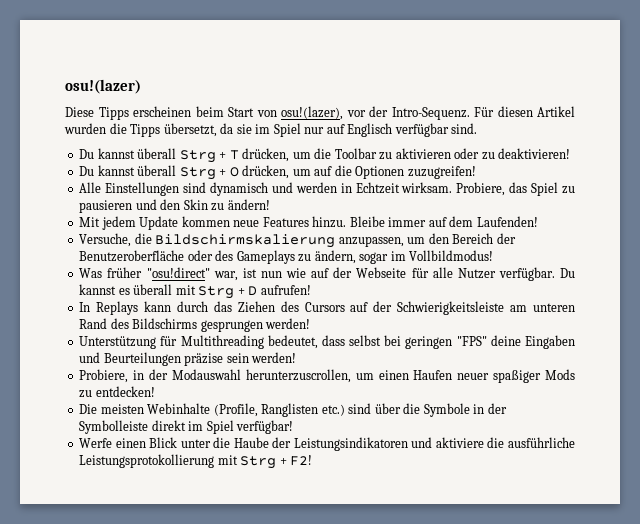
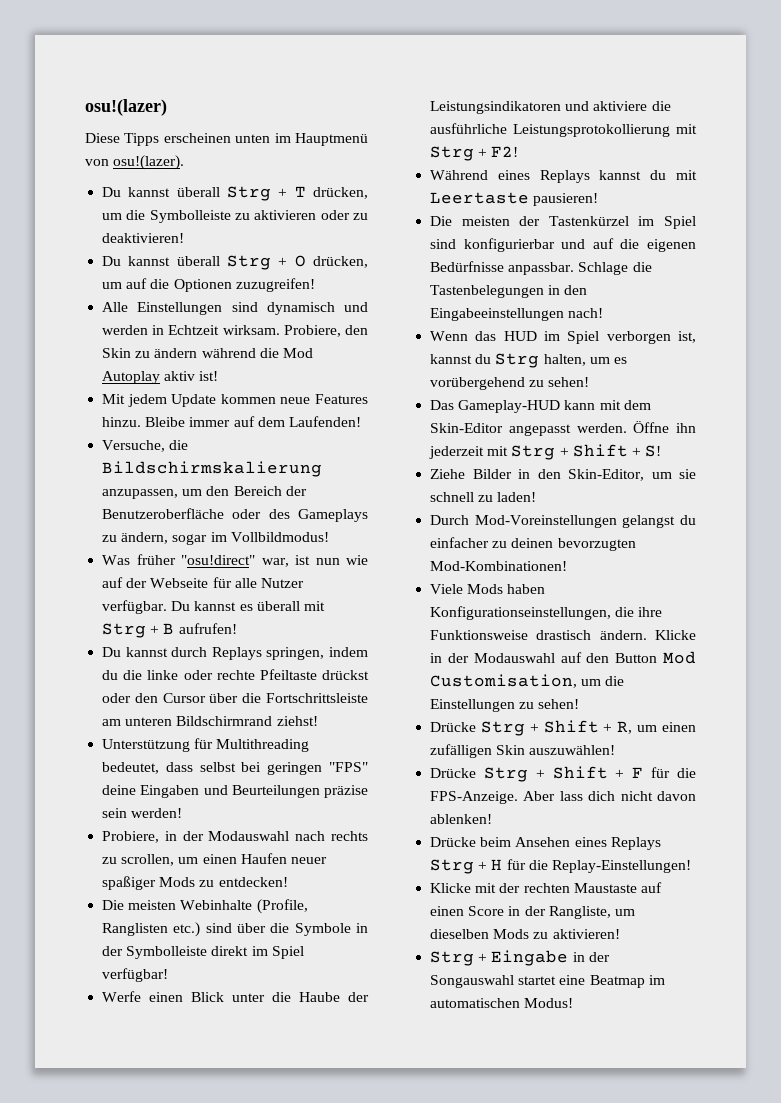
[195,106,575,120] [64,123,478,137] beim Start von osu!(lazer), vor der Intro-Sequenz. Für diesen Artikel wurden die Tipps übersetzt, da sie im Spiel nur auf Englisch verfügbar sind. -> [235,133,368,146] [85,155,185,170] unten im Hauptmenü von osu!(lazer).
[334,148,377,159] Toolbar -> [149,210,231,223] Symbolleiste
[509,182,575,196] [79,199,270,213] das Spiel zu pausieren und den Skin zu ändern! -> [345,325,368,335] [102,348,313,358] [102,371,219,384] den Skin zu ändern während die Mod Autoplay aktiv ist!
[248,286,258,295] D -> [163,623,175,634] B
[79,301,575,315] [79,318,311,332] In Replays kann durch das Ziehen des Cursors auf der Schwierigkeitsleiste am unteren Rand des Bildschirms gesprungen werden! -> [102,647,368,660] [102,669,369,680] [102,693,368,703] [102,716,318,726] Du kannst durch Replays springen, indem du die linke oder rechte Pfeiltaste drückst oder den Cursor über die Fortschrittsleiste am unteren Bildschirmrand ziehst!
[245,369,351,383] herunterzuscrollen, -> [295,831,368,841] [102,854,175,866] nach rechts zu scrollen,
(313, 460) none -> [430,170,697,183] [430,192,599,206] [430,216,696,229] [430,238,696,252] [430,261,652,275] [430,285,588,298] [430,308,604,321] [430,331,696,344] [430,353,627,368] [430,377,590,390] [430,400,651,413] [430,421,696,436] [429,444,662,460] [430,469,696,481] [430,492,537,502] [430,515,696,528] [430,537,636,551] [430,561,568,571] [430,584,546,594] [430,606,663,620] [430,630,696,640] [430,651,696,664] [430,674,625,688] [430,699,580,712] [430,720,696,736] [430,744,616,758] [430,766,696,782] [430,791,696,804] [430,814,493,824] [430,837,661,850] [430,859,691,874] [430,882,662,893] [430,906,635,919] [430,929,620,939] [430,950,610,966] [430,975,665,988] [430,998,574,1008] // Während eines Replays kannst du mit Leertaste pausieren! // Die meisten der Tastenkürzel im Spiel sind konfigurierbar und auf die eigenen Bedürfnisse anpassbar. Schlage die Tastenbelegungen in den Eingabeeinstellungen nach! // Wenn das HUD im Spiel verborgen ist, kannst du Strg halten, um es vorübergehend zu sehen! // Das Gameplay-HUD kann mit dem Skin-Editor angepasst werden. Öffne ihn jederzeit mit Strg + Shift + S! // Ziehe Bilder in den Skin-Editor, um sie schnell zu laden! // Durch Mod-Voreinstellungen gelangst du einfacher zu deinen bevorzugten Mod-Kombinationen! // Viele Mods haben Konfigurationseinstellungen, die ihre Funktionsweise drastisch ändern. Klicke in der Modauswahl auf den Button Mod Customisation, um die Einstellungen zu sehen! // Drücke Strg + Shift + R, um einen zufälligen Skin auszuwählen! // Drücke Strg + Shift + F für die FPS-Anzeige. Aber lass dich nicht davon ablenken! // Drücke beim Ansehen eines Replays Strg + H für die Replay-Einstellungen! // Klicke mit der rechten Maustaste auf einen Score in der Rangliste, um dieselben Mods zu aktivieren! // Strg + Eingabe in der Songauswahl startet eine Beatmap im automatischen Modus!

